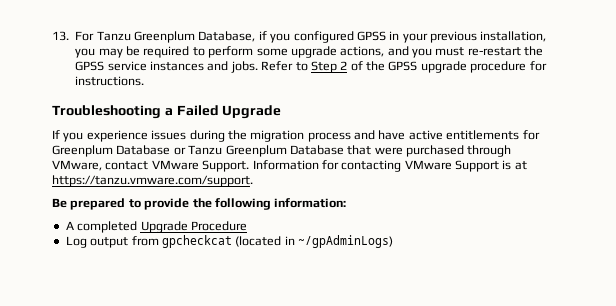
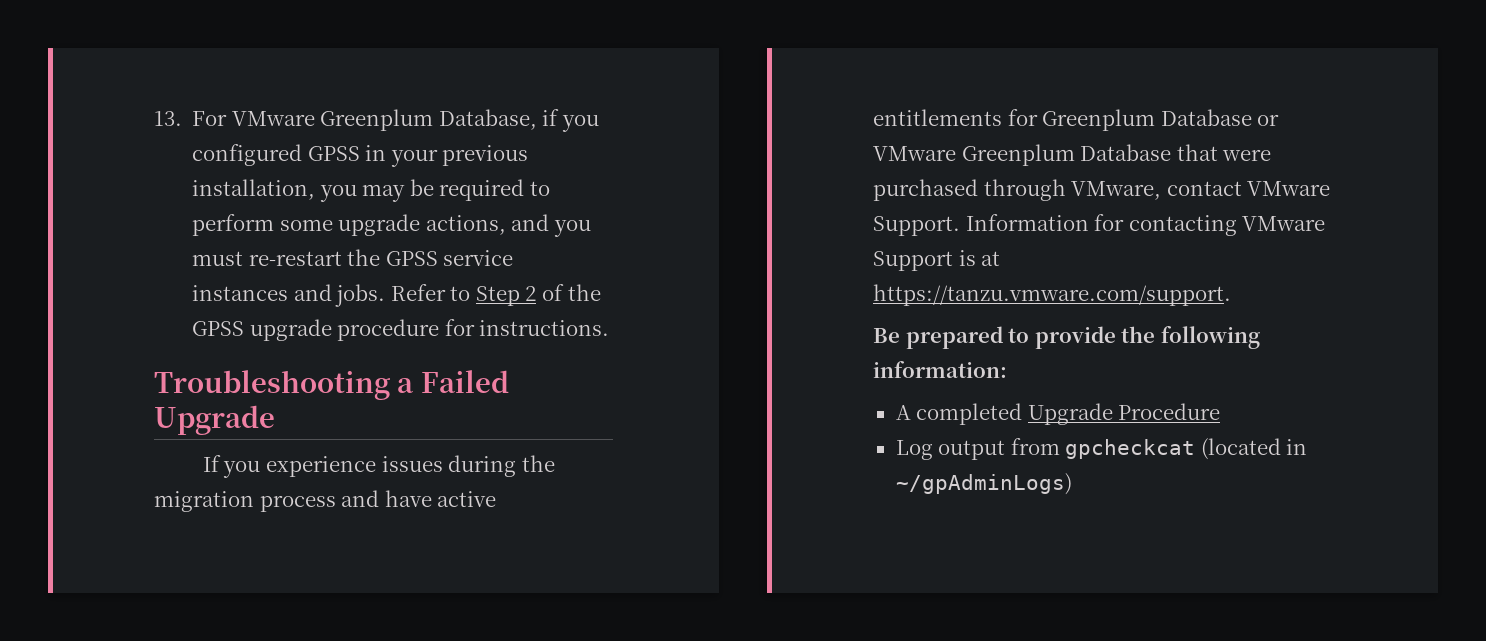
[96,31,131,41] Tanzu -> [231,111,315,126] VMware
[188,145,223,155] Tanzu -> [873,146,956,161] VMware

